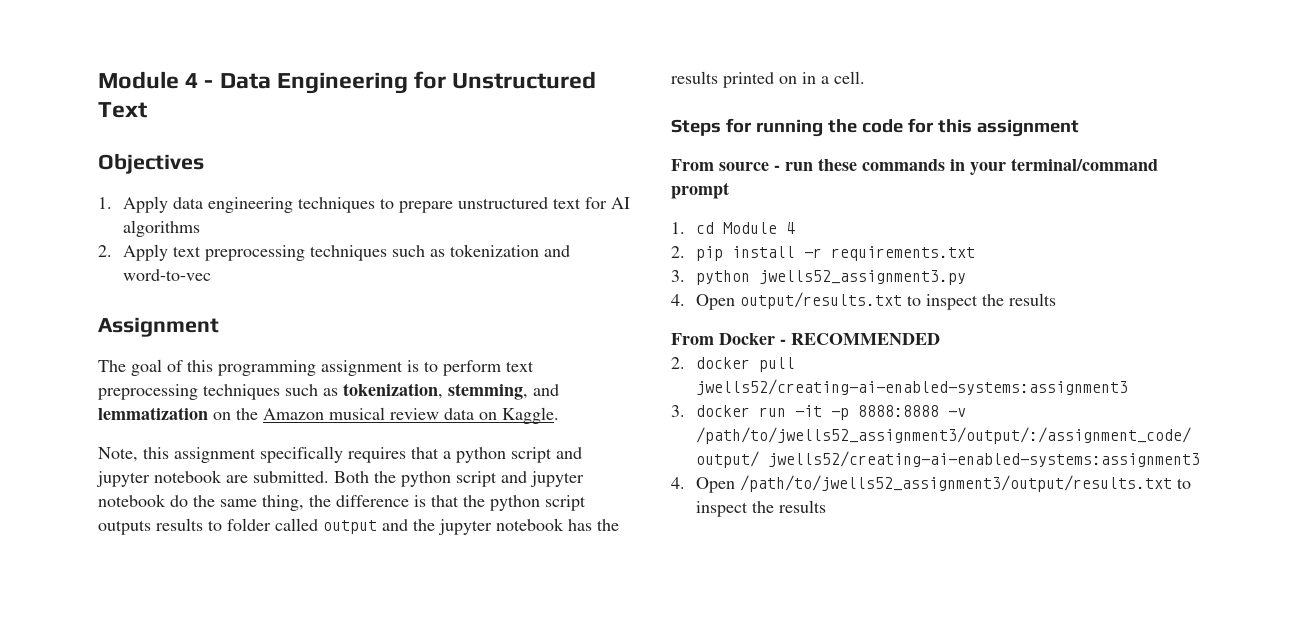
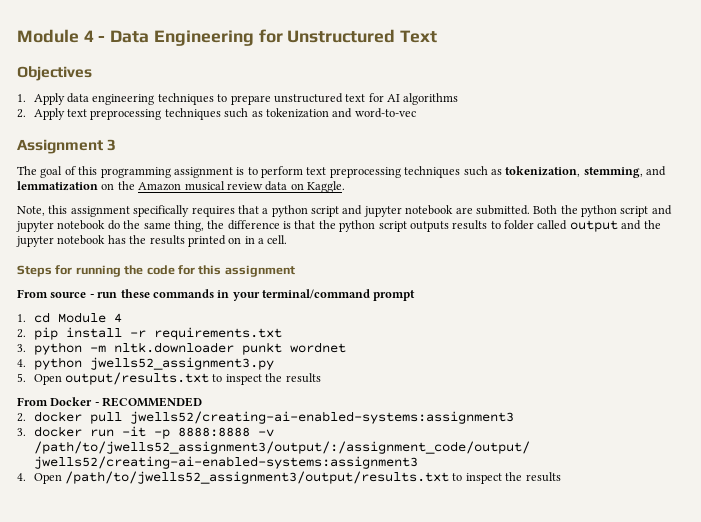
(219, 327) none -> [107,139,117,151] 3
(751, 277) none -> [89,342,346,355] [17,357,82,370] -m nltk.downloader punkt wordnet // 4. python
[671,294,685,306] 4. -> [17,373,26,382] 5.

